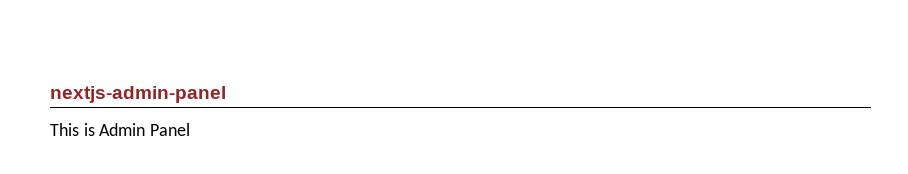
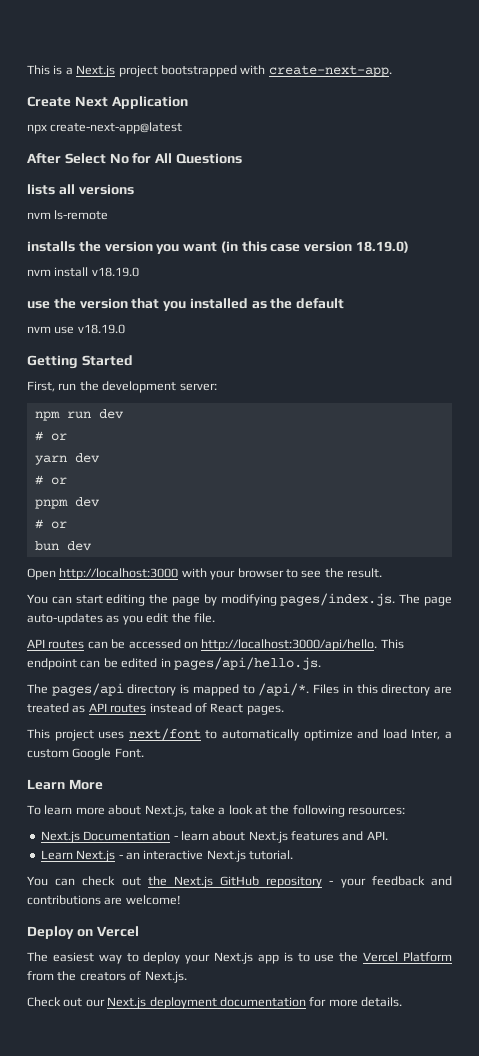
[50,86,226,103] [50,123,191,136] nextjs-admin-panel // This is Admin Panel -> [27,65,392,77] [27,96,188,109] [27,122,183,134] [27,153,242,164] [27,184,134,195] [27,210,109,220] [27,241,410,254] [27,267,139,277] [27,298,345,311] [27,324,125,334] [27,355,133,369] [27,381,217,393] [34,409,124,421] [34,431,67,441] [34,453,100,465] [34,475,67,485] [34,497,100,509] [34,519,67,529] [34,541,92,551] [27,568,382,580] [27,593,453,606] [27,613,215,625] [27,639,404,651] [27,657,321,670] [27,683,453,696] [27,703,284,715] [27,728,453,741] [27,748,144,760] [27,779,103,790] [27,805,406,817] [40,831,388,843] [40,850,293,862] [27,876,453,888] [27,895,181,905] [27,926,139,939] [27,952,453,964] [27,971,187,983] [27,997,402,1009] This is a Next.js project bootstrapped with create-next-app. // Create Next Application // npx create-next-app@latest // After Select No for All Questions // lists all versions // nvm ls-remote // installs the version you want (in this case version 18.19.0) // nvm install v18.19.0 // use the version that you installed as the default // nvm use v18.19.0 // Getting Started // First, run the development server: // npm run dev // # or // yarn dev // # or // pnpm dev // # or // bun dev // Open http://localhost:3000 with your browser to see the result. // You can start editing the page by modifying pages/index.js. The page auto-updates as you edit the file. // API routes can be accessed on http://localhost:3000/api/hello. This endpoint can be edited in pages/api/hello.js. // The pages/api directory is mapped to /api/*. Files in this directory are treated as API routes instead of React pages. // This project uses next/font to automatically optimize and load Inter, a custom Google Font. // Learn More // To learn more about Next.js, take a look at the following resources: // Next.js Documentation - learn about Next.js features and API. // Learn Next.js - an interactive Next.js tutorial. // You can check out the Next.js GitHub repository - your feedback and contributions are welcome! // Deploy on Vercel // The easiest way to deploy your Next.js app is to use the Vercel Platform from the creators of Next.js. // Check out our Next.js deployment documentation for more details.

